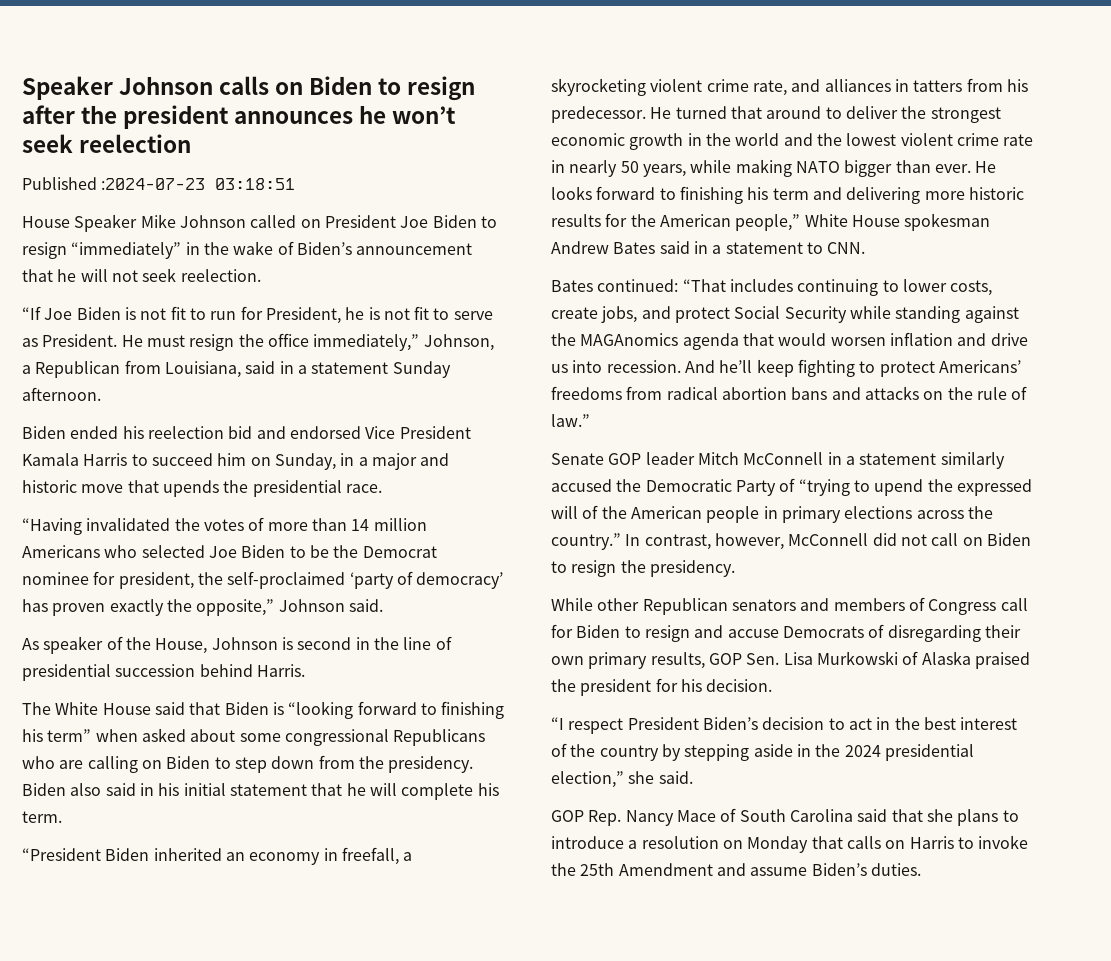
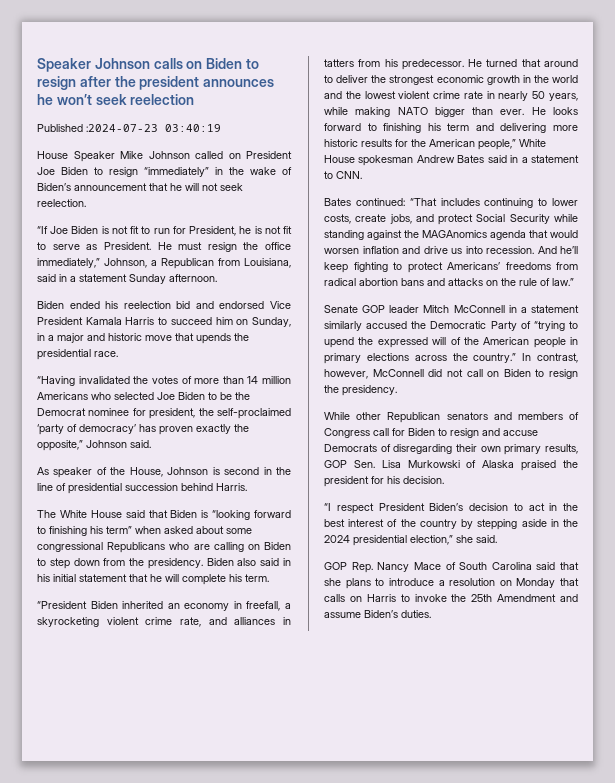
[215,178,296,190] 03:18:51 -> [165,124,221,132] 03:40:19

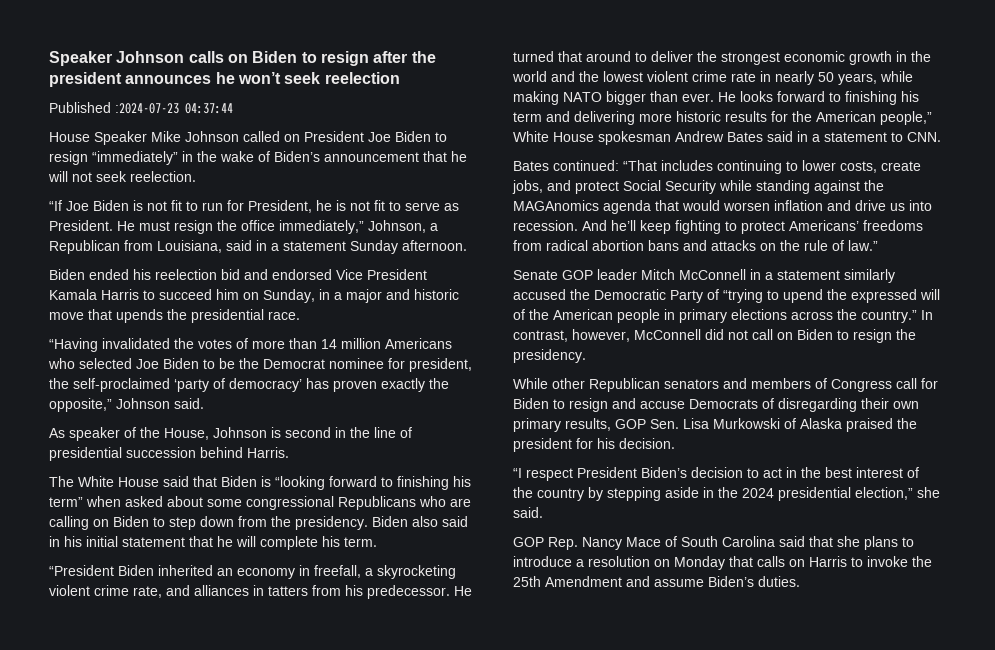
[165,124,221,132] 03:40:19 -> [185,103,233,114] 04:37:44

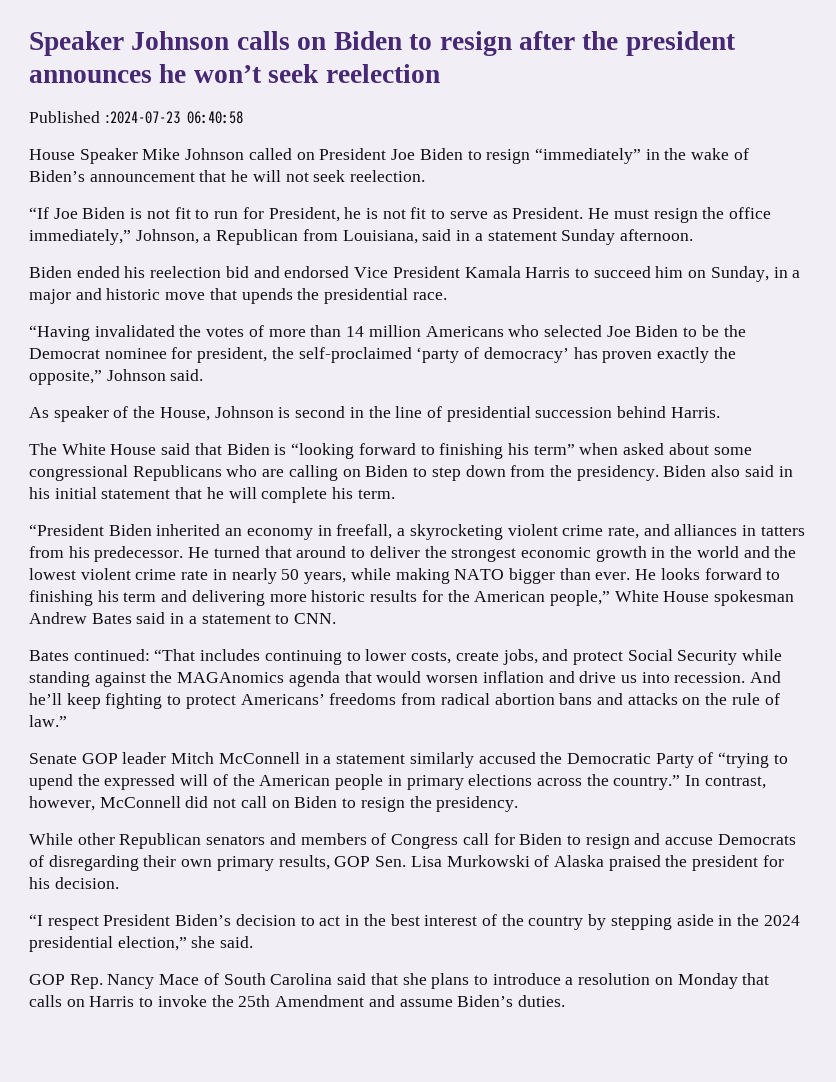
[185,103,233,114] 04:37:44 -> [186,111,243,124] 06:40:58

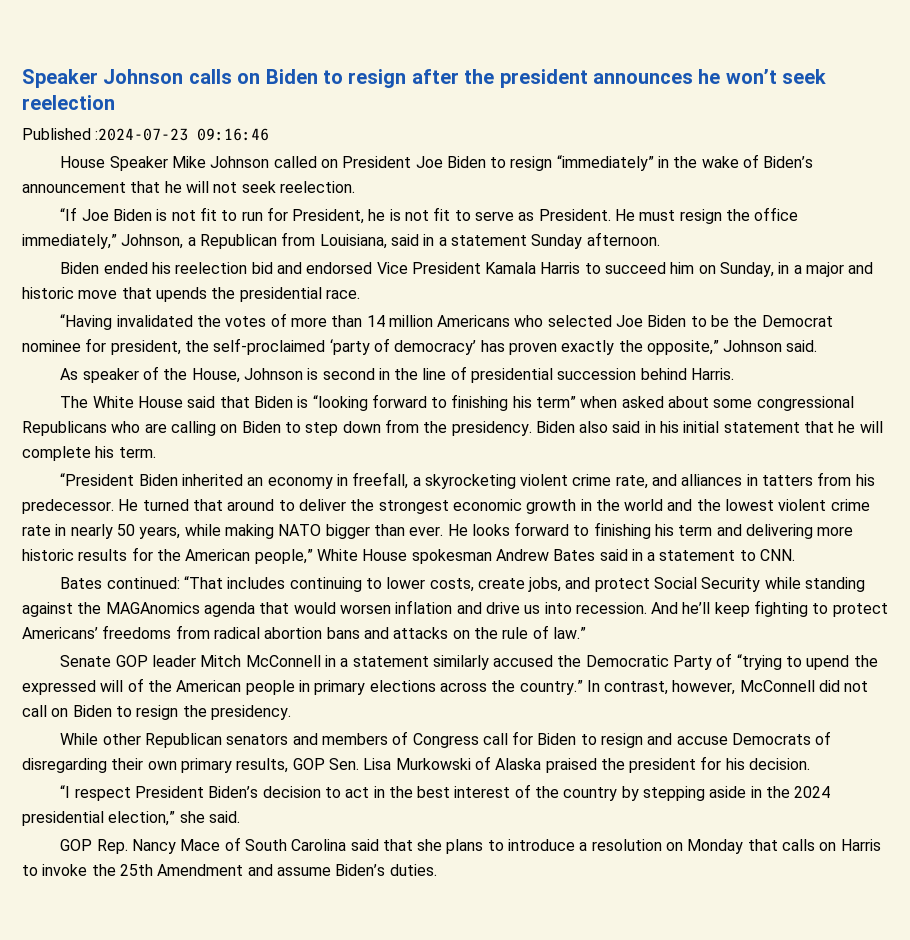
[186,111,243,124] 06:40:58 -> [197,128,270,141] 09:16:46

